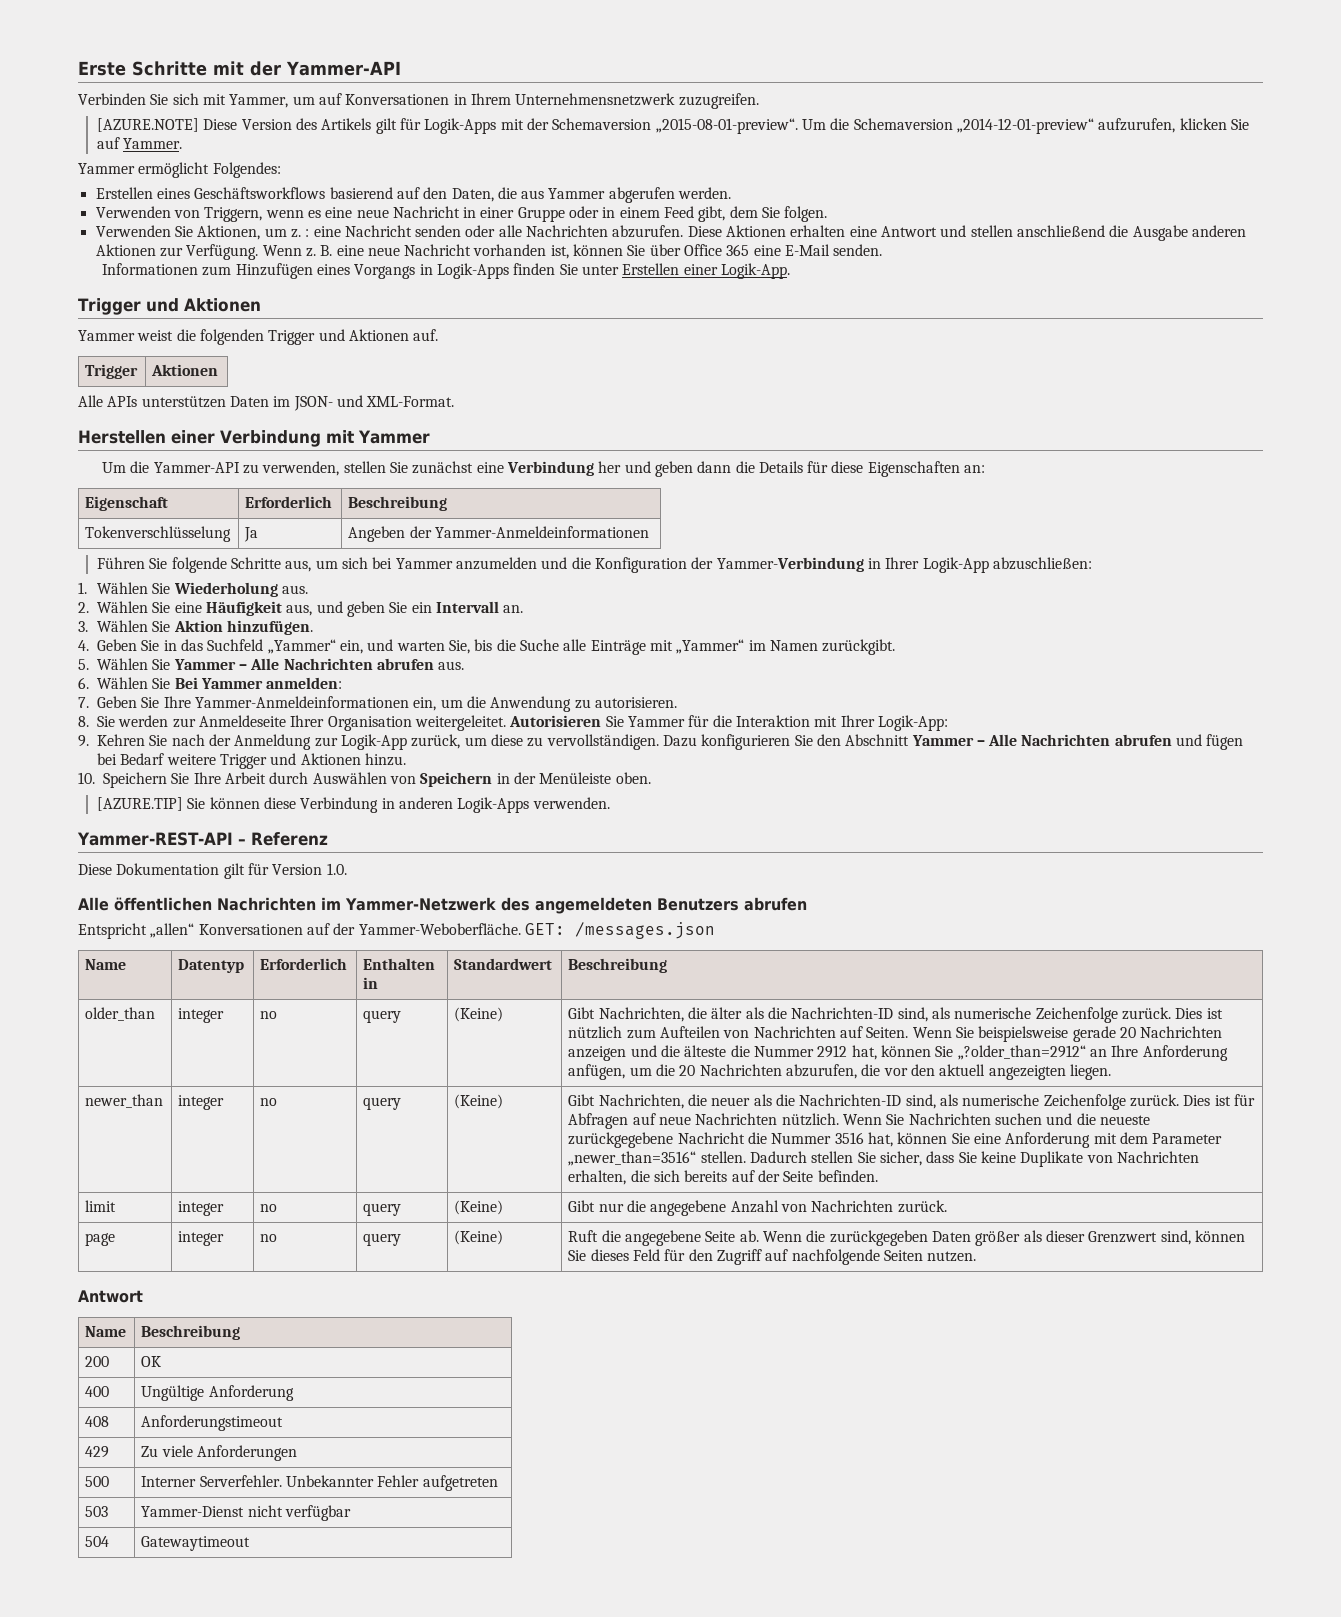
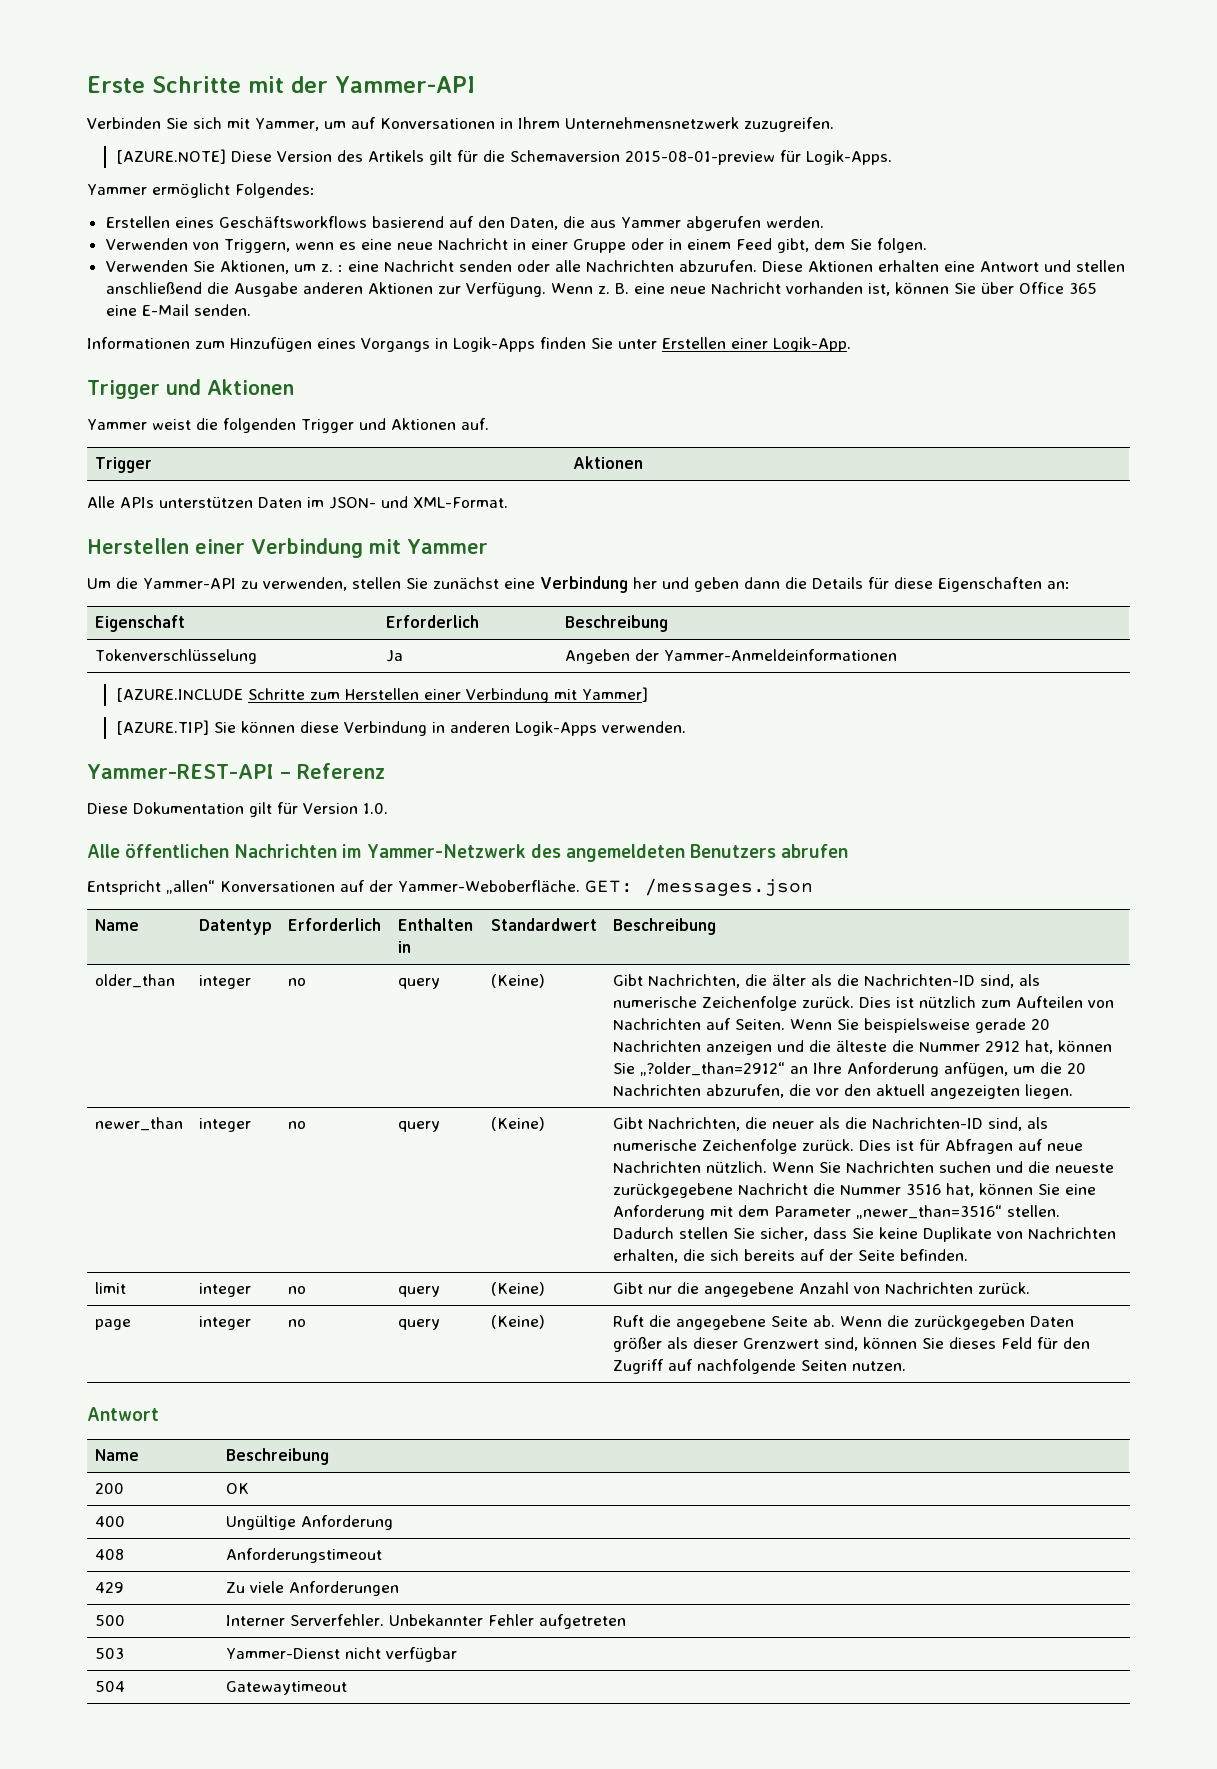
[424,118,1249,134] [97,137,183,149] Logik-Apps mit der Schemaversion „2015-08-01-preview“. Um die Schemaversion „2014-12-01-preview“ aufzurufen, klicken Sie auf Yammer. -> [482,150,892,165] die Schemaversion 2015-08-01-preview für Logik-Apps.
[97,557,1092,573] [78,582,309,597] [78,601,524,617] [78,620,314,635] [78,639,896,655] [78,658,465,670] [78,677,343,689] [78,696,677,712] [78,715,948,731] [78,734,1244,750] [97,753,406,769] [78,772,651,788] Führen Sie folgende Schritte aus, um sich bei Yammer anzumelden und die Konfiguration der Yammer-Verbindung in Ihrer Logik-App abzuschließen: // 1. Wählen Sie Wiederholung aus. // 2. Wählen Sie eine Häufigkeit aus, und geben Sie ein Intervall an. // 3. Wählen Sie Aktion hinzufügen. // 4. Geben Sie in das Suchfeld „Yammer“ ein, und warten Sie, bis die Suche alle Einträge mit „Yammer“ im Namen zurückgibt. // 5. Wählen Sie Yammer – Alle Nachrichten abrufen aus. // 6. Wählen Sie Bei Yammer anmelden: // 7. Geben Sie Ihre Yammer-Anmeldeinformationen ein, um die Anwendung zu autorisieren. // 8. Sie werden zur Anmeldeseite Ihrer Organisation weitergeleitet. Autorisieren Sie Yammer für die Interaktion mit Ihrer Logik-App: // 9. Kehren Sie nach der Anmeldung zur Logik-App zurück, um diese zu vervollständigen. Dazu konfigurieren Sie den Abschnitt Yammer – Alle Nachrichten abrufen und fügen bei Bedarf weitere Trigger und Aktionen hinzu. // 10. Speichern Sie Ihre Arbeit durch Auswählen von Speichern in der Menüleiste oben. -> [115,687,648,703] [AZURE.INCLUDE Schritte zum Herstellen einer Verbindung mit Yammer]

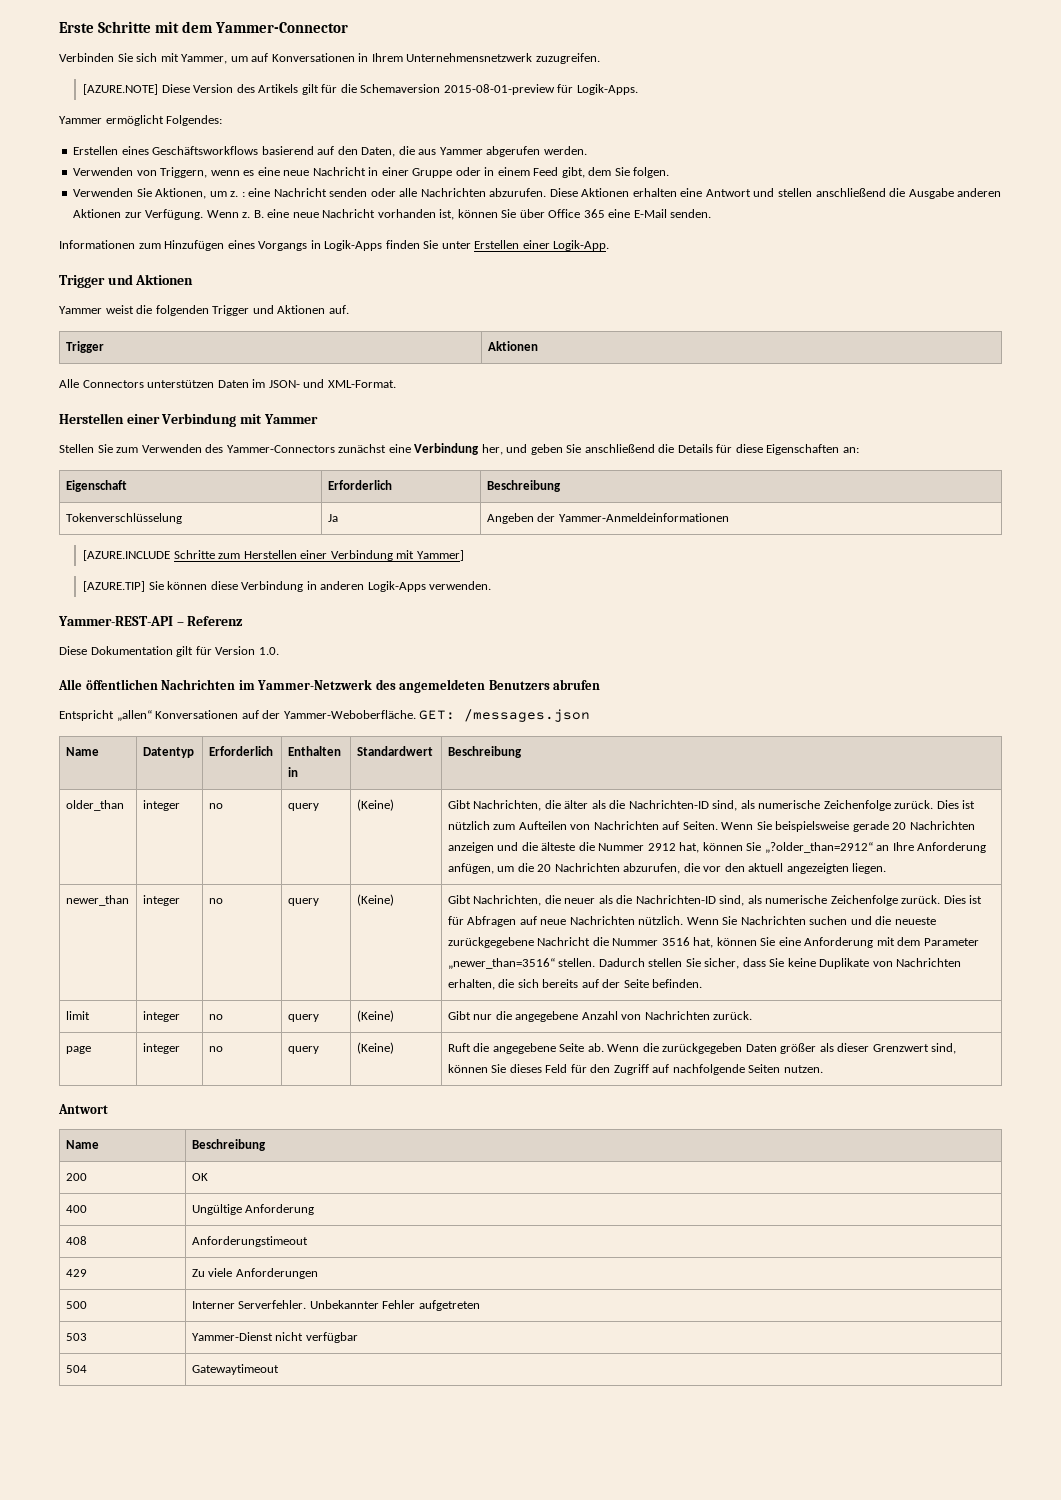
[291,76,475,93] der Yammer-API -> [181,21,348,33] dem Yammer-Connector
[120,497,154,508] APIs -> [82,380,144,388] Connectors
[87,577,428,591] Um die Yammer-API zu verwenden, stellen Sie -> [59,444,335,453] Stellen Sie zum Verwenden des Yammer-Connectors
[632,577,657,589] her -> [481,444,503,455] her,
[743,577,780,589] dann -> [566,444,655,453] Sie anschließend

